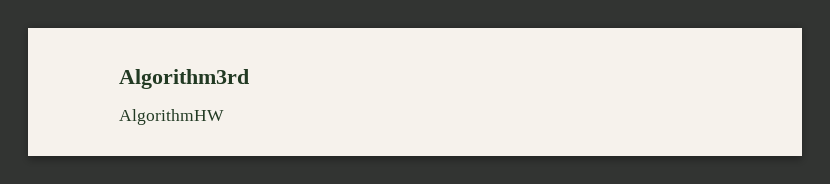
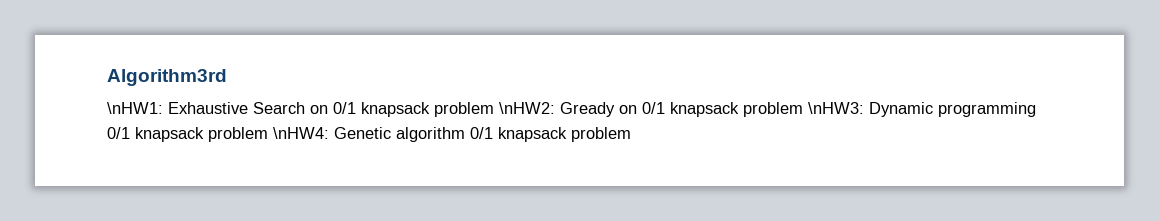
[119,109,224,125] AlgorithmHW -> [107,102,1036,117] [107,127,631,142] \nHW1: Exhaustive Search on 0/1 knapsack problem \nHW2: Gready on 0/1 knapsack problem \nHW3: Dynamic programming 0/1 knapsack problem \nHW4: Genetic algorithm 0/1 knapsack problem

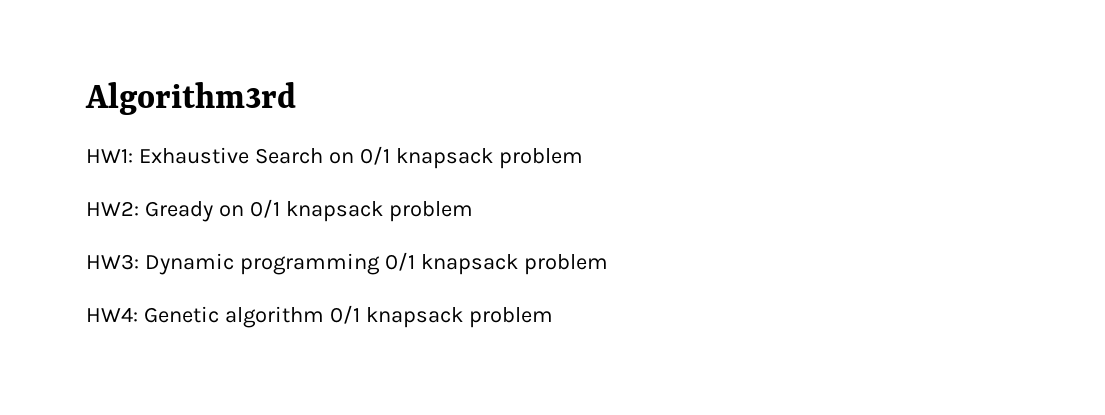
[107,102,163,114] \nHW1: -> [86,149,133,163] HW1:
[499,102,555,114] \nHW2: -> [86,201,139,216] // HW2:
[808,102,864,114] \nHW3: -> [86,254,139,270] // HW3:
[273,127,329,139] \nHW4: -> [86,307,138,322] // HW4:

